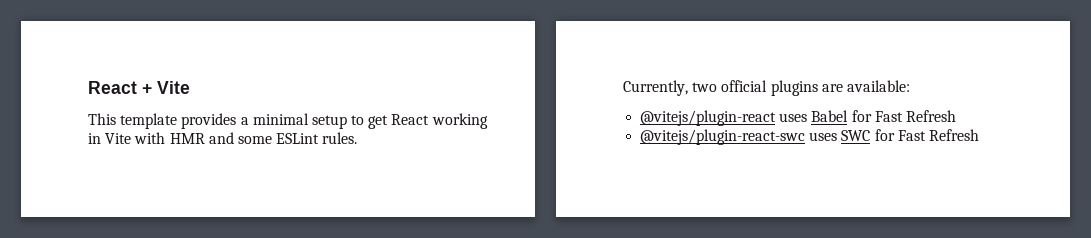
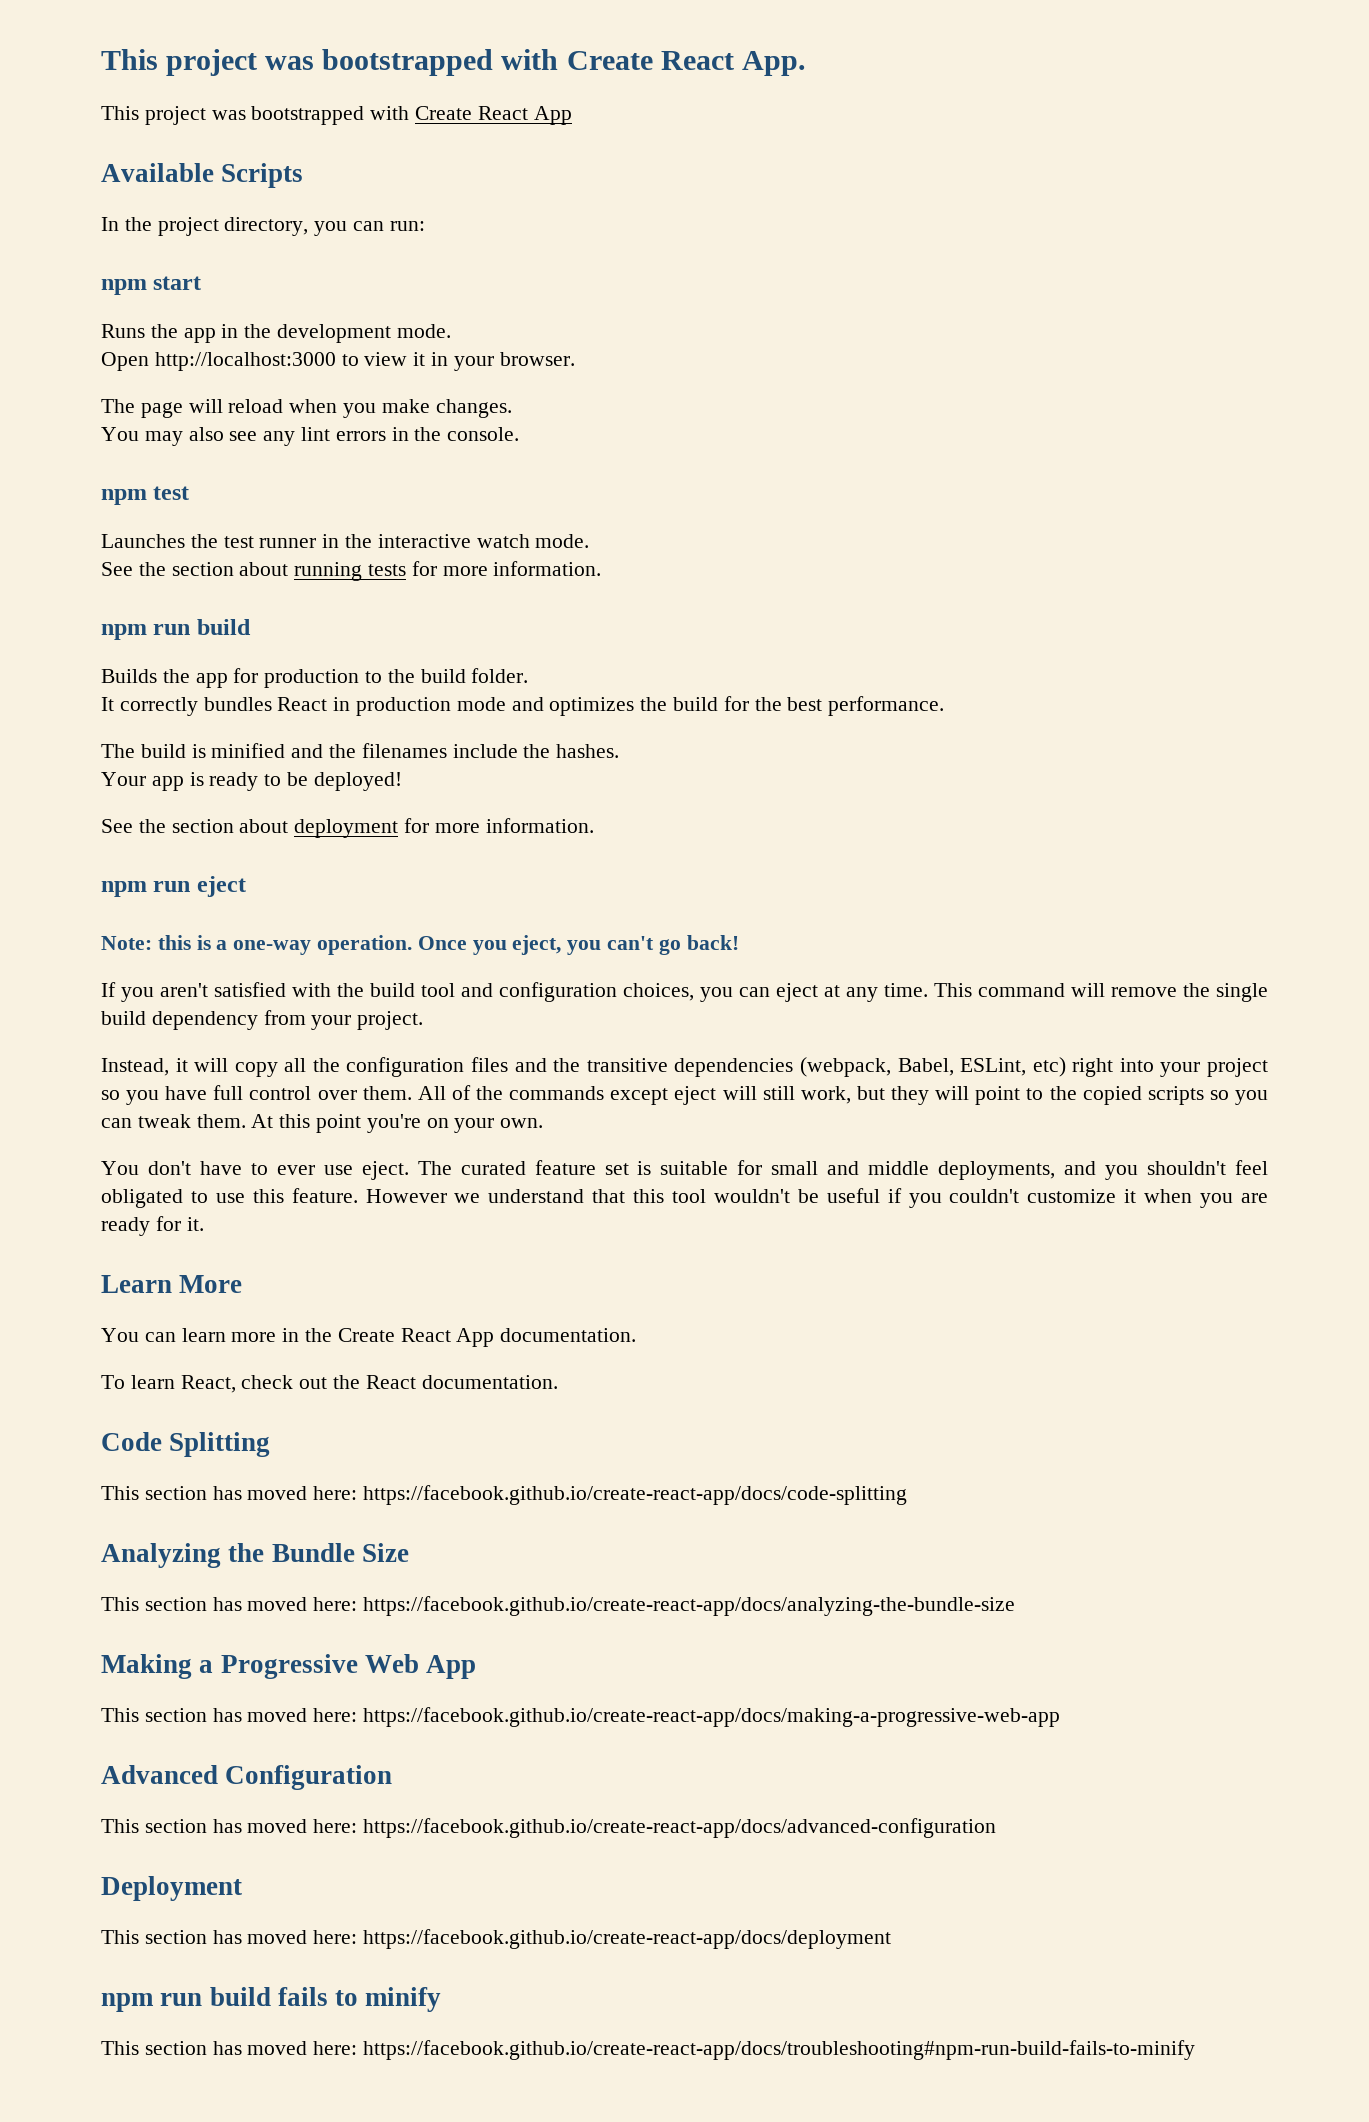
[88,81,190,94] [88,113,488,129] [88,132,358,144] [623,80,910,96] [640,110,956,126] [640,129,979,145] React + Vite // This template provides a minimal setup to get React working in Vite with HMR and some ESLint rules. // Currently, two official plugins are available: // @vitejs/plugin-react uses Babel for Fast Refresh // @vitejs/plugin-react-swc uses SWC for Fast Refresh -> [101,49,806,76] [101,106,572,125] [101,163,304,188] [101,217,425,236] [101,276,202,295] [101,324,451,343] [101,352,575,371] [101,399,512,418] [101,427,520,446] [101,486,190,505] [101,534,590,548] [101,561,602,581] [101,619,251,640] [101,668,529,688] [101,696,945,716] [101,743,620,758] [101,772,402,791] [101,818,594,838] [101,876,246,897] [101,935,739,955] [101,982,1268,1002] [101,1010,424,1030] [101,1057,1268,1077] [101,1085,1268,1105] [101,1114,544,1133] [101,1160,1269,1180] [101,1188,1269,1208] [101,1216,204,1236] [101,1275,243,1293] [101,1328,637,1347] [101,1375,558,1393] [101,1432,271,1457] [101,1485,908,1505] [101,1543,409,1568] [101,1596,1016,1616] [101,1654,477,1679] [101,1707,1061,1727] [101,1765,393,1790] [101,1818,997,1838] [101,1876,242,1901] [101,1929,892,1949] [101,1987,442,2012] [101,2040,1196,2060] This project was bootstrapped with Create React App. // This project was bootstrapped with Create React App // Available Scripts // In the project directory, you can run: // npm start // Runs the app in the development mode. // Open http://localhost:3000 to view it in your browser. // The page will reload when you make changes. // You may also see any lint errors in the console. // npm test // Launches the test runner in the interactive watch mode. // See the section about running tests for more information. // npm run build // Builds the app for production to the build folder. // It correctly bundles React in production mode and optimizes the build for the best performance. // The build is minified and the filenames include the hashes. // Your app is ready to be deployed! // See the section about deployment for more information. // npm run eject // Note: this is a one-way operation. Once you eject, you can't go back! // If you aren't satisfied with the build tool and configuration choices, you can eject at any time. This command will remove the single build dependency from your project. // Instead, it will copy all the configuration files and the transitive dependencies (webpack, Babel, ESLint, etc) right into your project so you have full control over them. All of the commands except eject will still work, but they will point to the copied scripts so you can tweak them. At this point you're on your own. // You don't have to ever use eject. The curated feature set is suitable for small and middle deployments, and you shouldn't feel obligated to use this feature. However we understand that this tool wouldn't be useful if you couldn't customize it when you are ready for it. // Learn More // You can learn more in the Create React App documentation. // To learn React, check out the React documentation. // Code Splitting // This section has moved here: https://facebook.github.io/create-react-app/docs/code-splitting // Analyzing the Bundle Size // This section has moved here: https://facebook.github.io/create-react-app/docs/analyzing-the-bundle-size // Making a Progressive Web App // This section has moved here: https://facebook.github.io/create-react-app/docs/making-a-progressive-web-app // Advanced Configuration // This section has moved here: https://facebook.github.io/create-react-app/docs/advanced-configuration // Deployment // This section has moved here: https://facebook.github.io/create-react-app/docs/deployment // npm run build fails to minify // This section has moved here: https://facebook.github.io/create-react-app/docs/troubleshooting#npm-run-build-fails-to-minify

